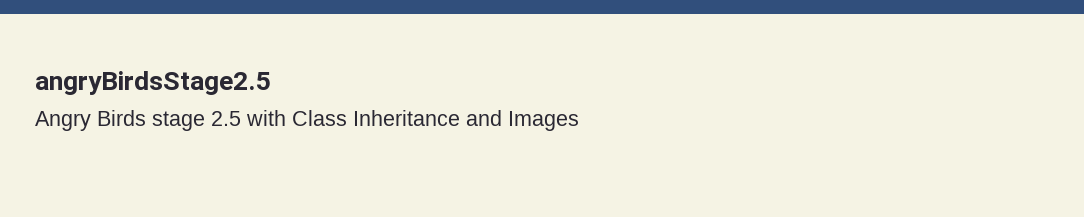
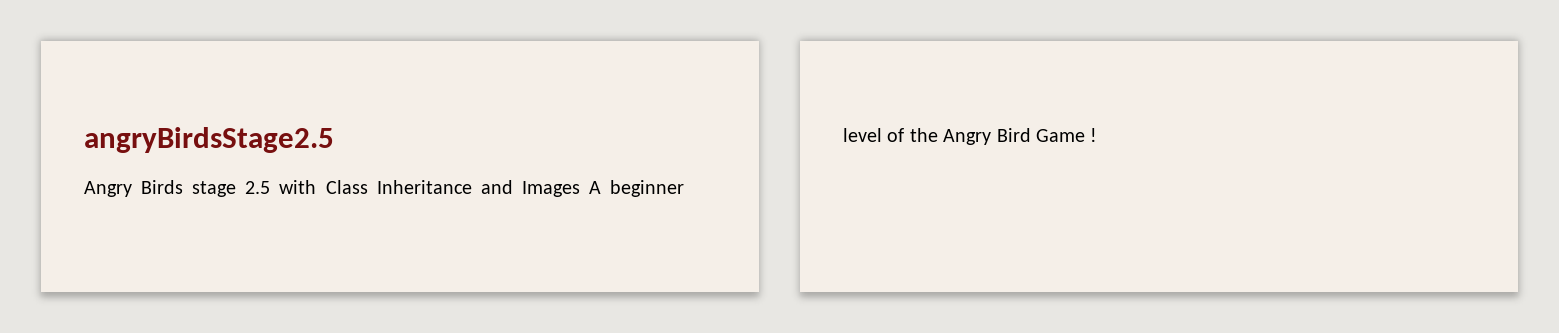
(579, 121) none -> [588,180,685,197] [843,128,1098,145] A beginner level of the Angry Bird Game !

